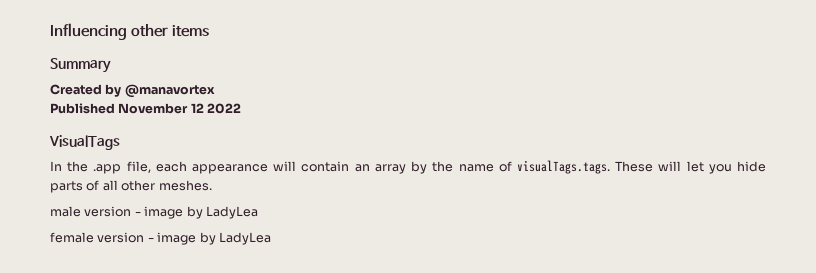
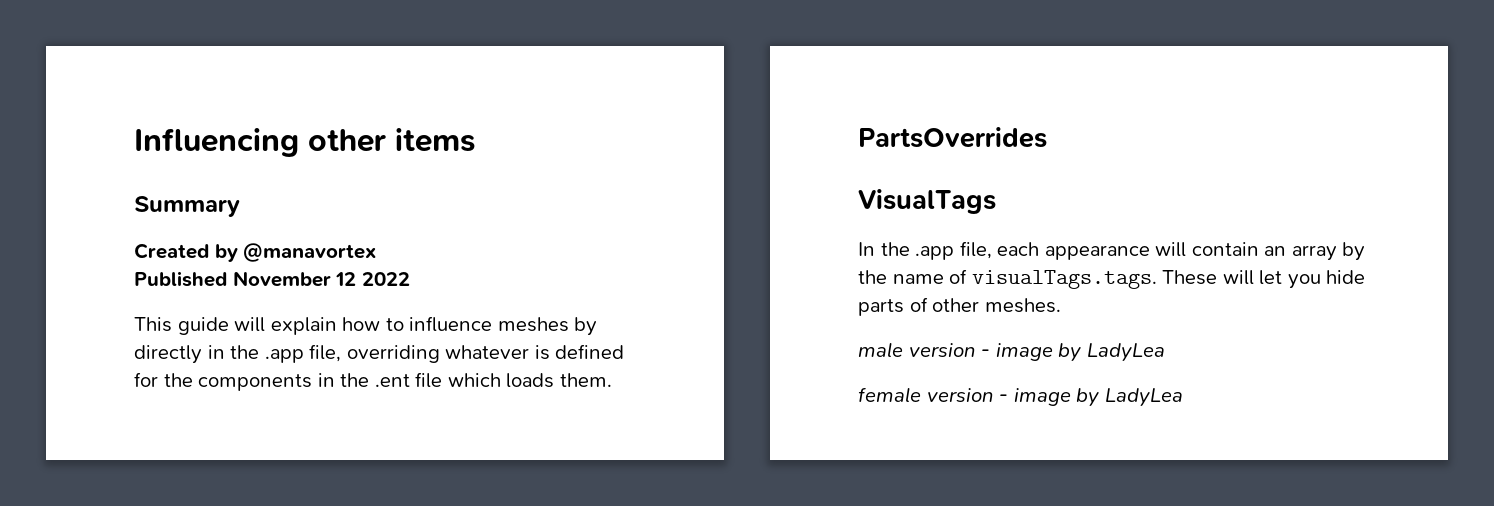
(242, 108) none -> [134,316,598,336] [134,344,625,364] [134,372,612,391] [858,127,1047,148] // This guide will explain how to influence meshes by directly in the .app file, overriding whatever is defined for the components in the .ent file which loads them. // PartsOverrides
[102,180,118,191] all -> (928, 304) none

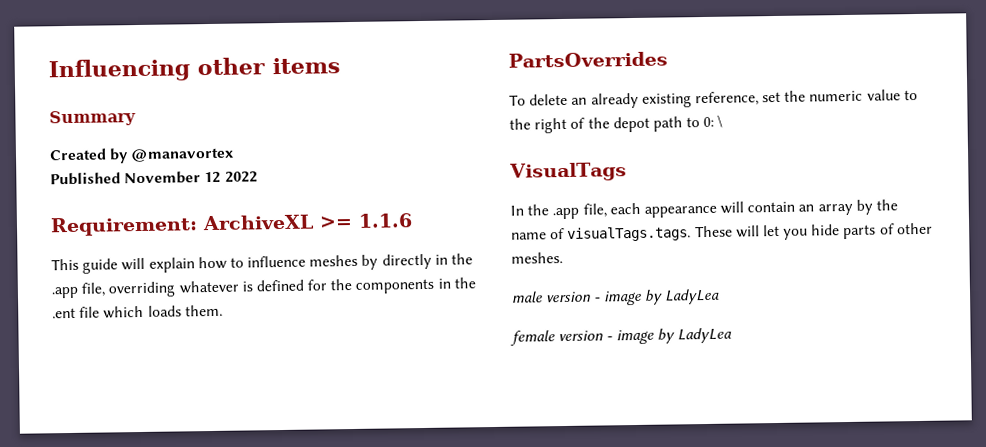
(410, 279) none -> [50,213,413,237] // Requirement: ArchiveXL >= 1.1.6
(1047, 137) none -> [509,89,918,109] [509,114,724,134] // To delete an already existing reference, set the numeric value to the right of the depot path to 0: \

